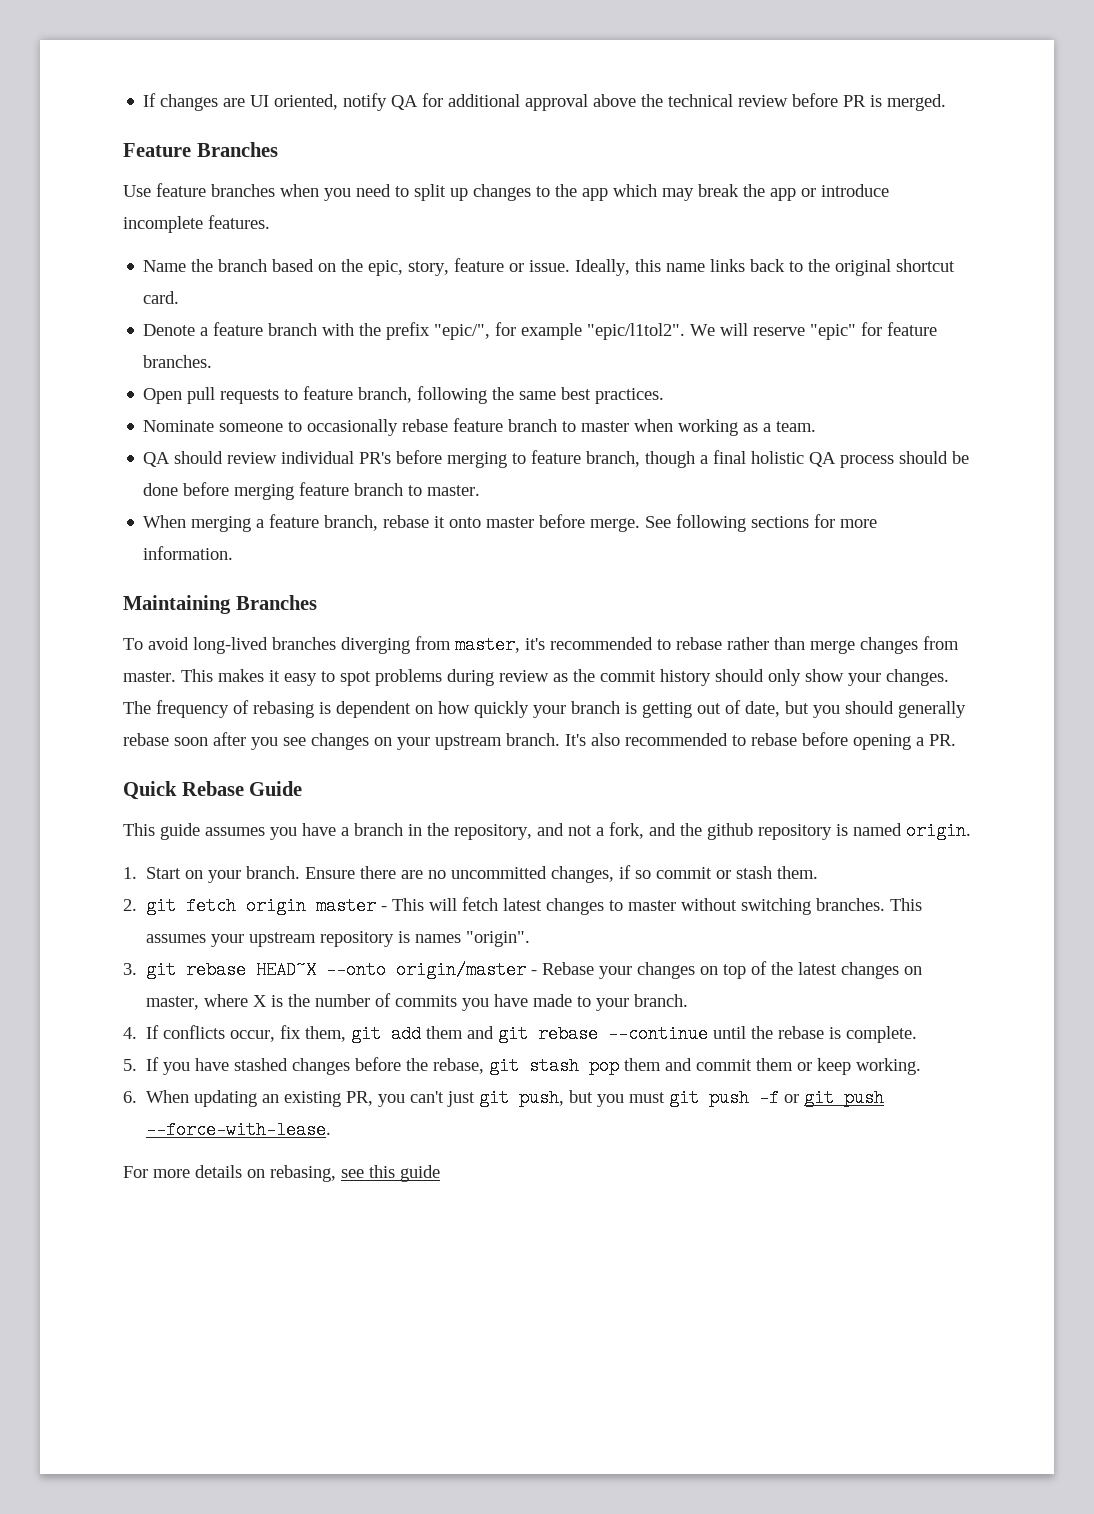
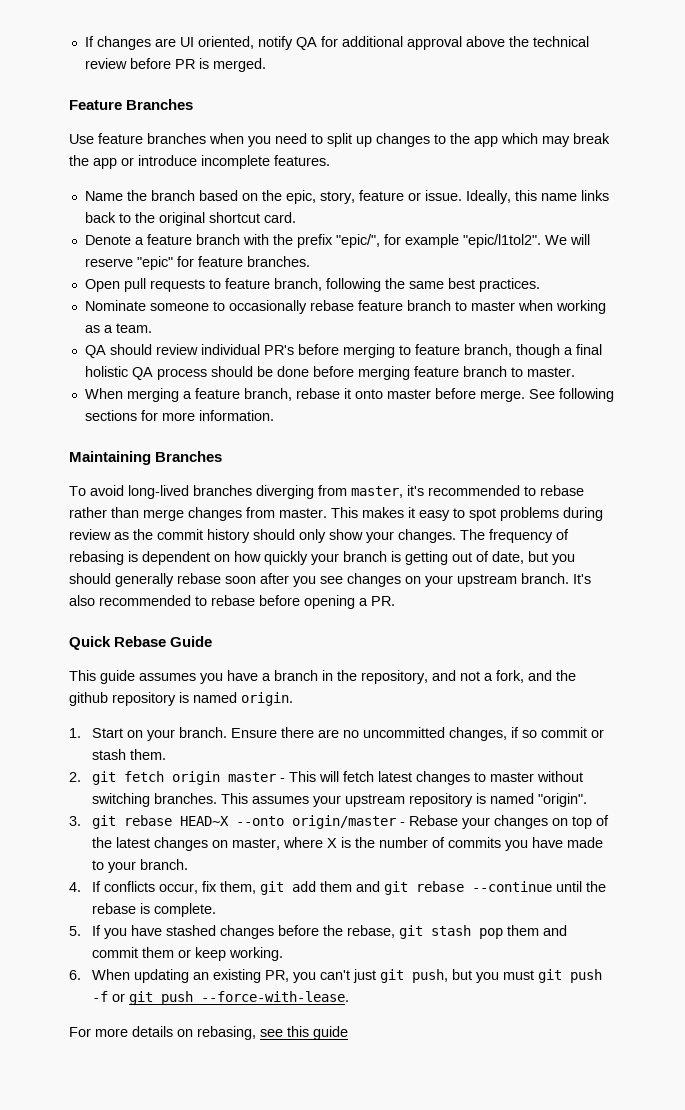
[415,934,462,943] names -> [490,793,535,804] named

